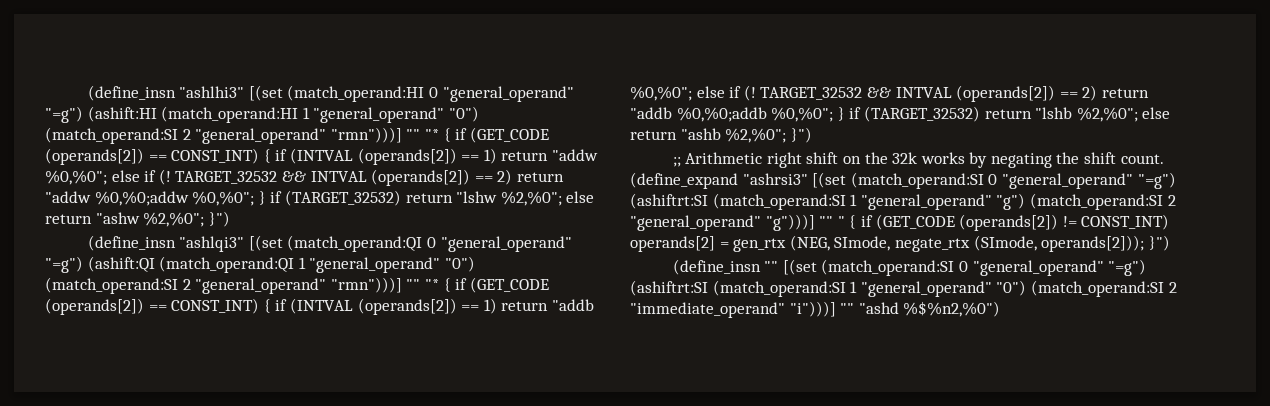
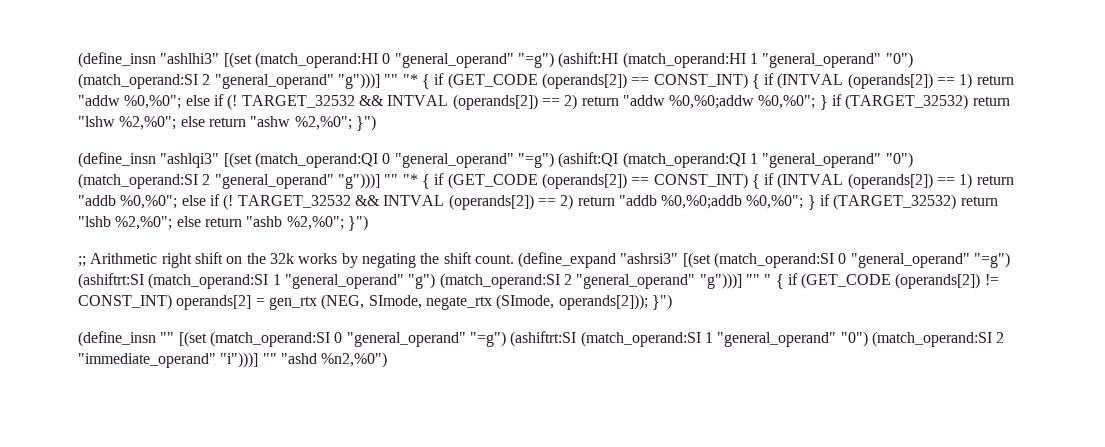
[330,127,402,143] "rmn")))] -> [337,73,380,89] "g")))]
[330,277,402,293] "rmn")))] -> [337,173,380,189] "g")))]
[903,301,1001,317] %$%n2,%0") -> [321,352,388,368] %n2,%0")

